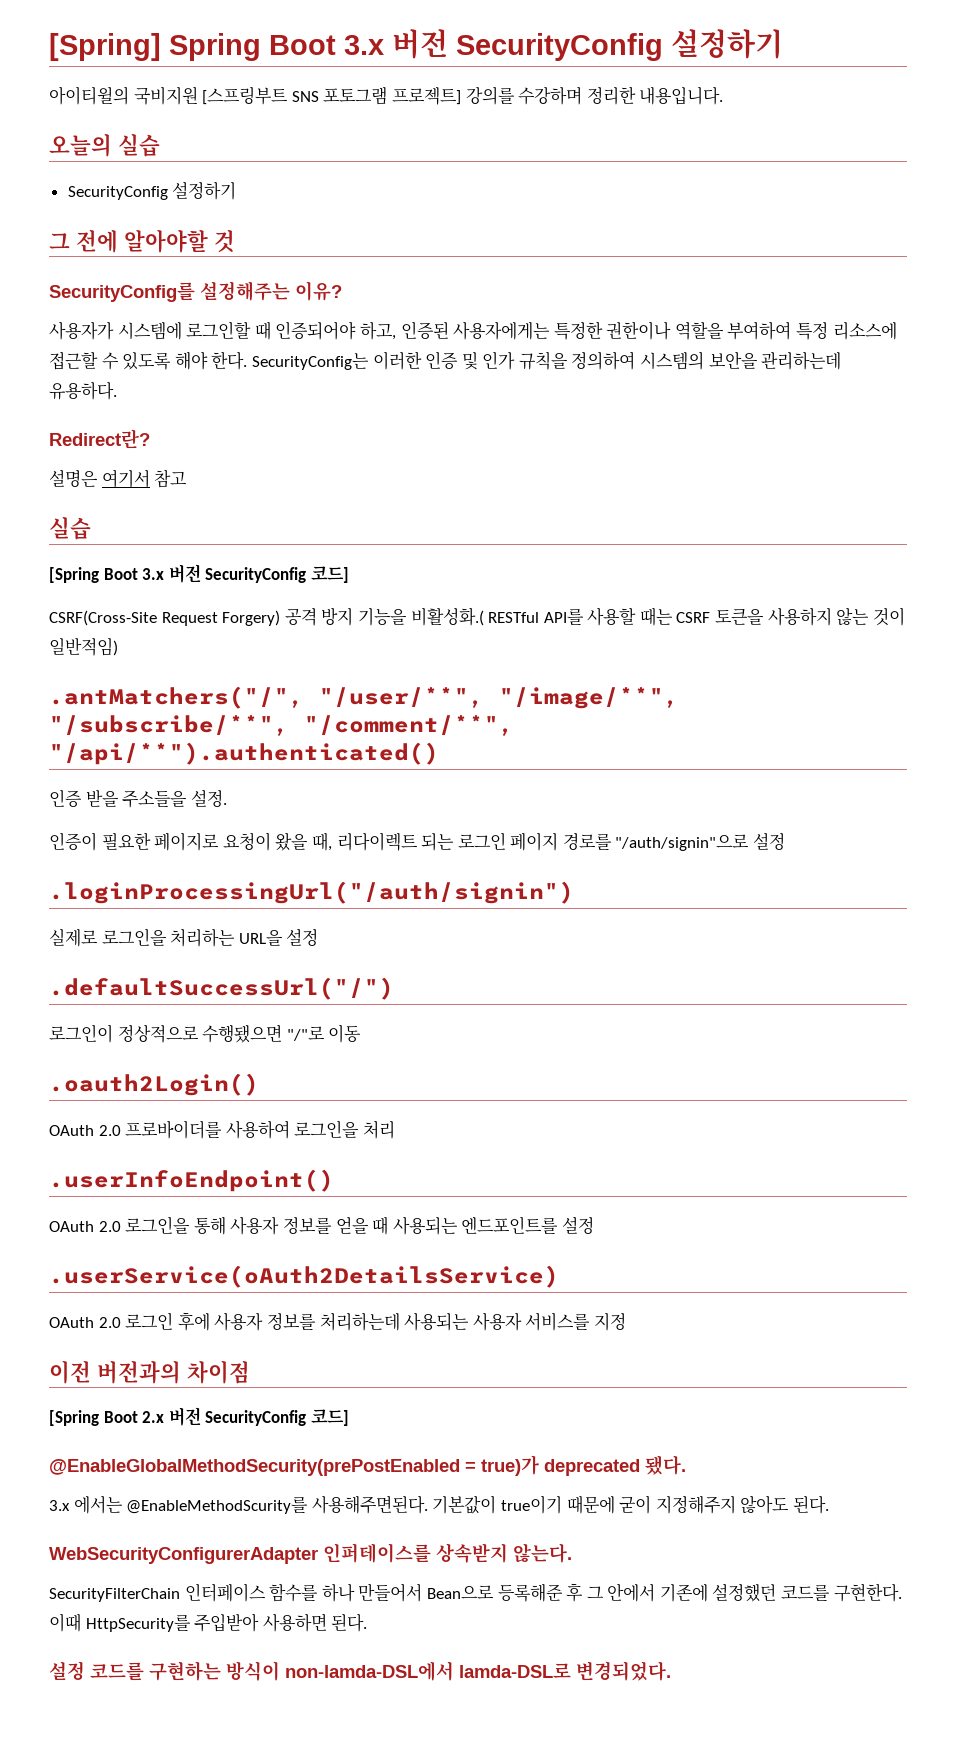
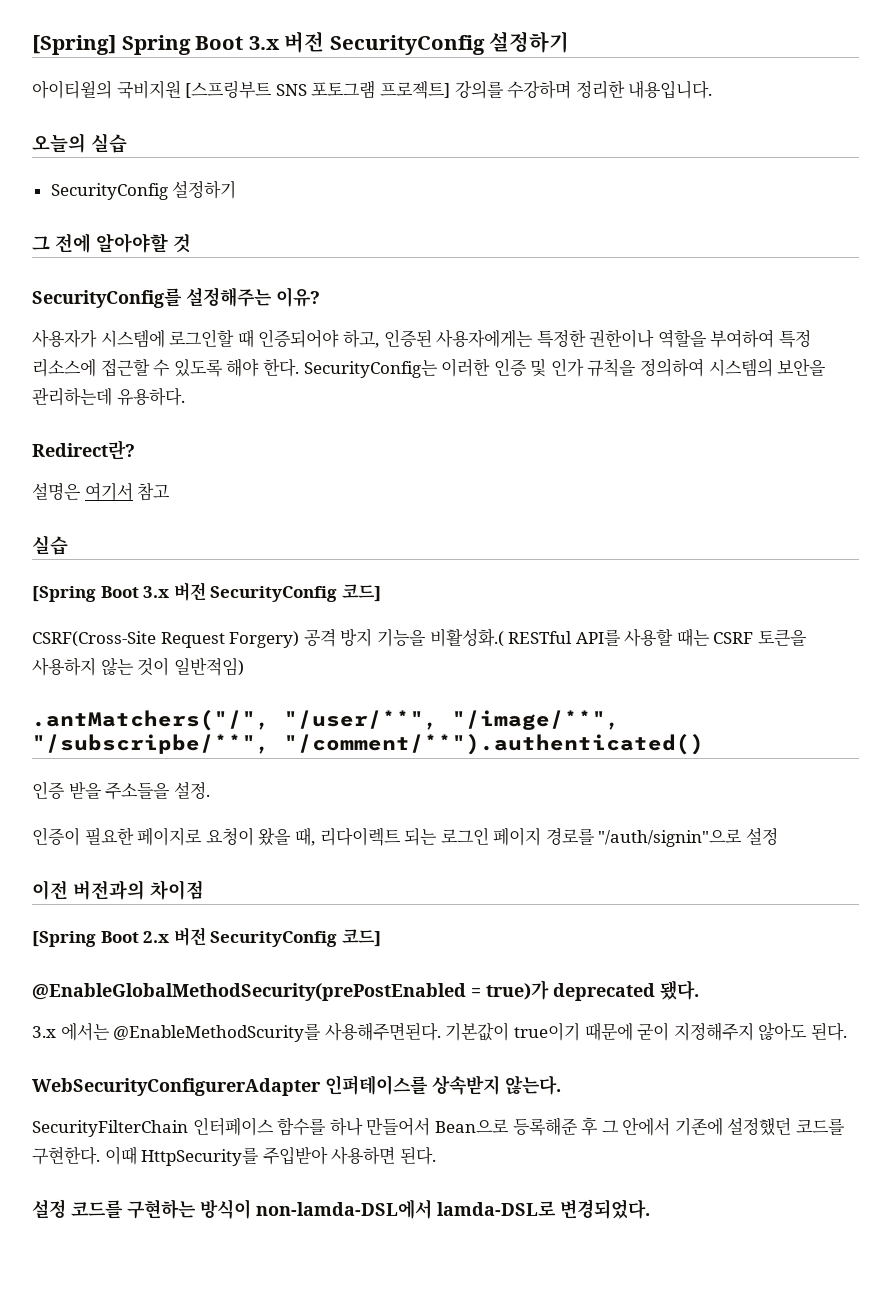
[49,715,514,736] [49,742,439,765] "/subscribe/**", "/comment/**", "/api/**").authenticated() -> [32,734,704,755] "/subscripbe/**", "/comment/**").authenticated()
[49,881,574,904] [49,928,319,947] [49,977,394,1000] [49,1024,362,1043] [49,1073,259,1096] [49,1120,395,1139] [49,1169,334,1192] [49,1216,594,1235] [49,1265,559,1288] [49,1312,626,1331] // .loginProcessingUrl("/auth/signin") // 실제로 로그인을 처리하는 URL을 설정 // .defaultSuccessUrl("/") // 로그인이 정상적으로 수행됐으면 "/"로 이동 // .oauth2Login() // OAuth 2.0 프로바이더를 사용하여 로그인을 처리 // .userInfoEndpoint() // OAuth 2.0 로그인을 통해 사용자 정보를 얻을 때 사용되는 엔드포인트를 설정 // .userService(oAuth2DetailsService) // OAuth 2.0 로그인 후에 사용자 정보를 처리하는데 사용되는 사용자 서비스를 지정 -> (779, 836) none

